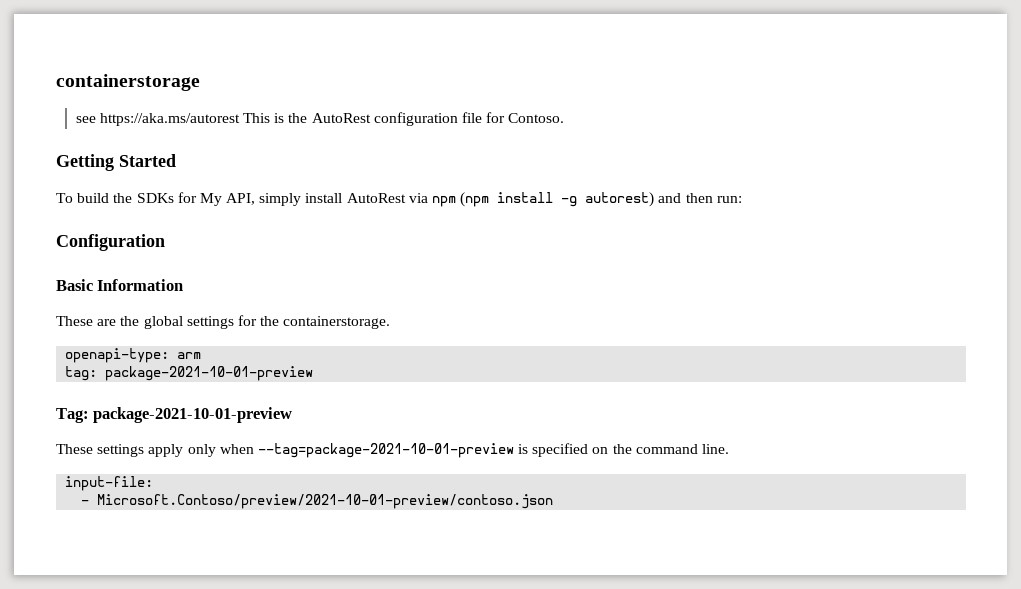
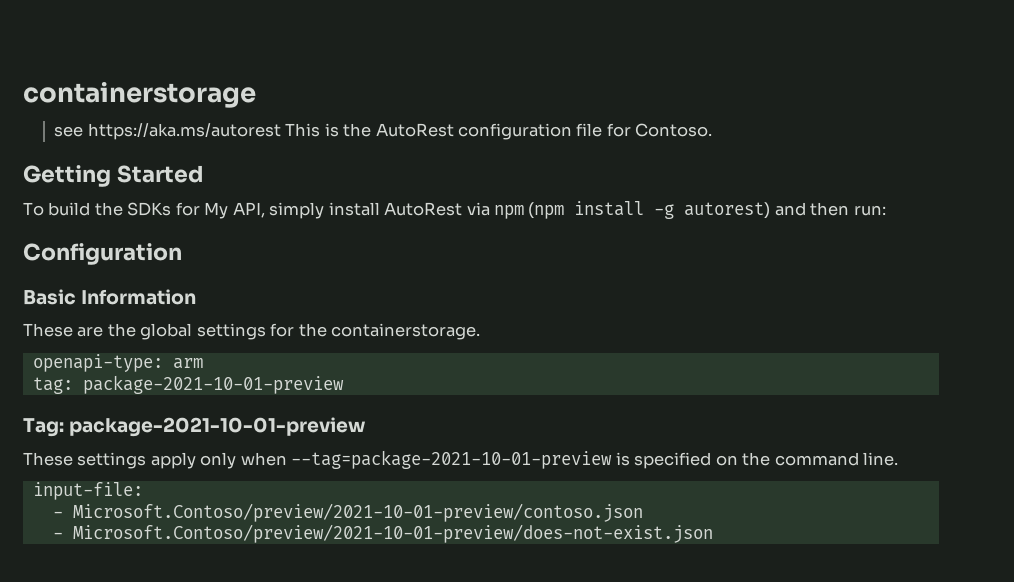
(554, 501) none -> [52,524,713,543] // - Microsoft.Contoso/preview/2021-10-01-preview/does-not-exist.json

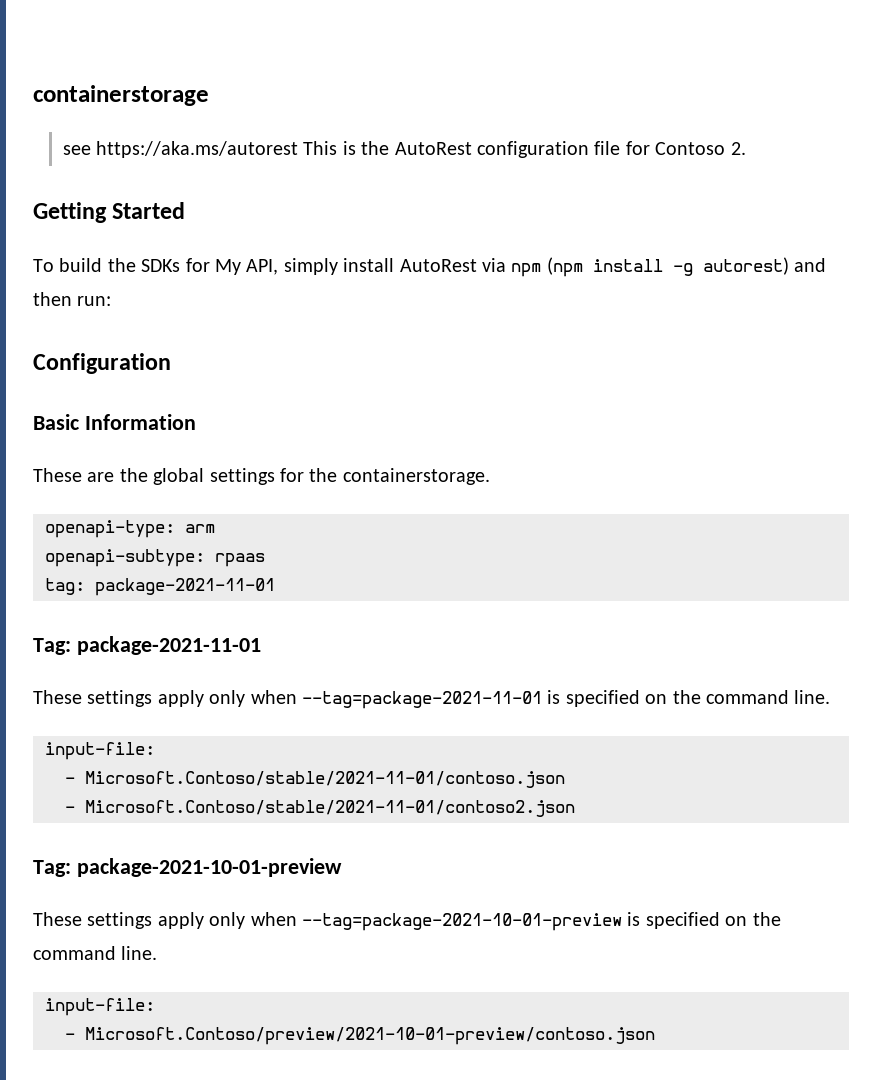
[635,123,713,137] Contoso. -> [655,142,746,155] Contoso 2.
(203, 363) none -> [45,549,265,567] // openapi-subtype: rpaas
[82,375,344,394] package-2021-10-01-preview -> [95,578,275,596] [33,636,261,655] [33,690,831,709] [45,742,155,760] [65,771,565,788] [65,800,575,817] package-2021-11-01 // Tag: package-2021-11-01 // These settings apply only when --tag=package-2021-11-01 is specified on the command line. // input-file: // - Microsoft.Contoso/stable/2021-11-01/contoso.json // - Microsoft.Contoso/stable/2021-11-01/contoso2.json
[52,524,713,543] // - Microsoft.Contoso/preview/2021-10-01-preview/does-not-exist.json -> (655, 1036) none

